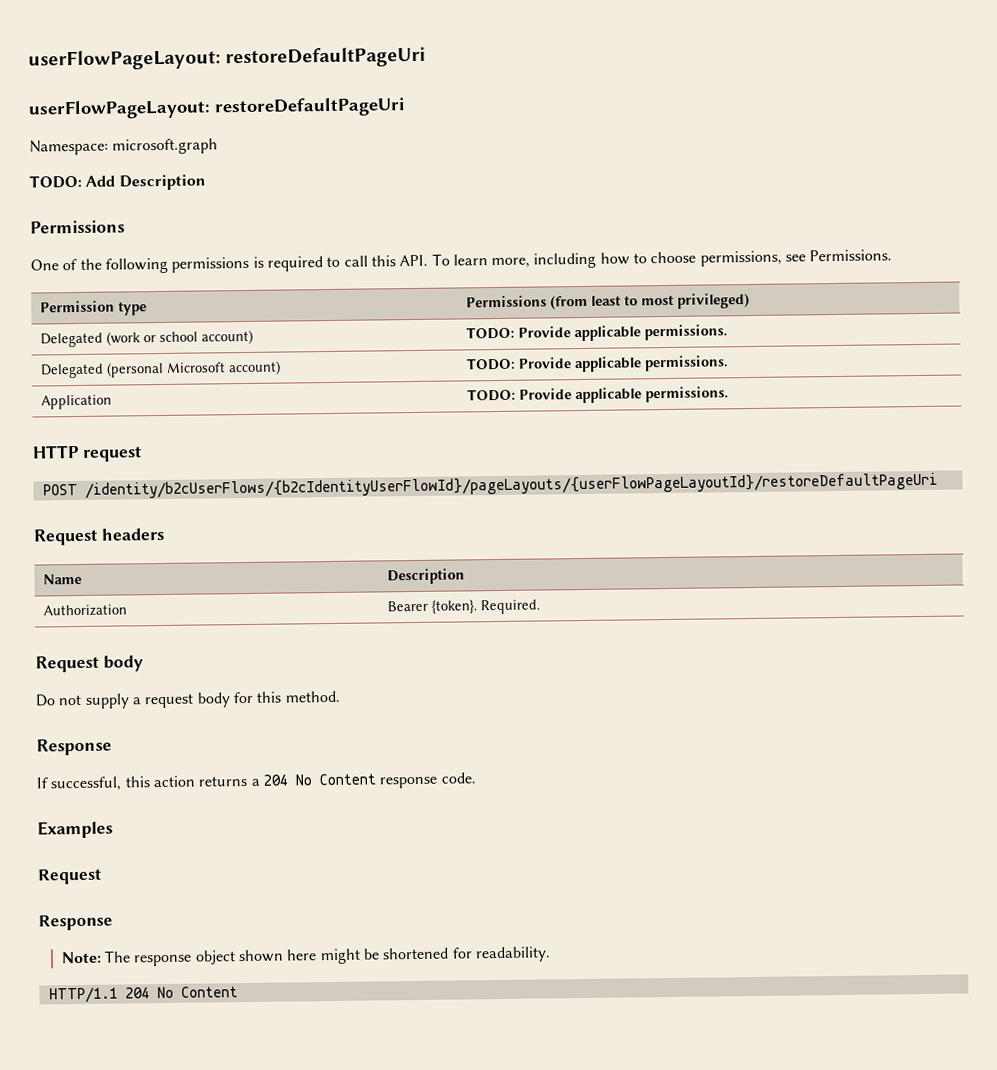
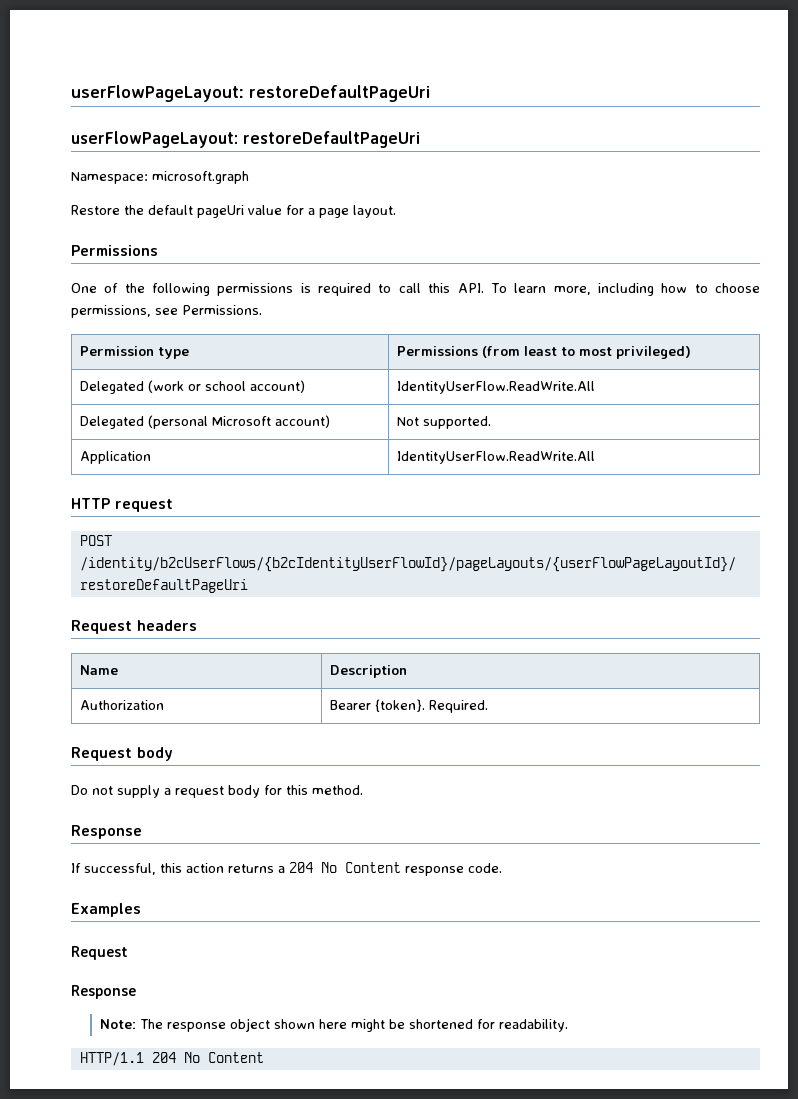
[29,174,206,191] TODO: Add Description -> [71,205,396,218] Restore the default pageUri value for a page layout.
[466,324,729,342] TODO: Provide applicable permissions. -> [396,381,595,394] IdentityUserFlow.ReadWrite.All
[466,355,730,373] [41,394,113,410] [467,386,730,404] TODO: Provide applicable permissions. // Application | TODO: Provide applicable permissions. -> [396,416,491,429] [79,451,151,464] [396,451,595,464] Not supported. // Application | IdentityUserFlow.ReadWrite.All

